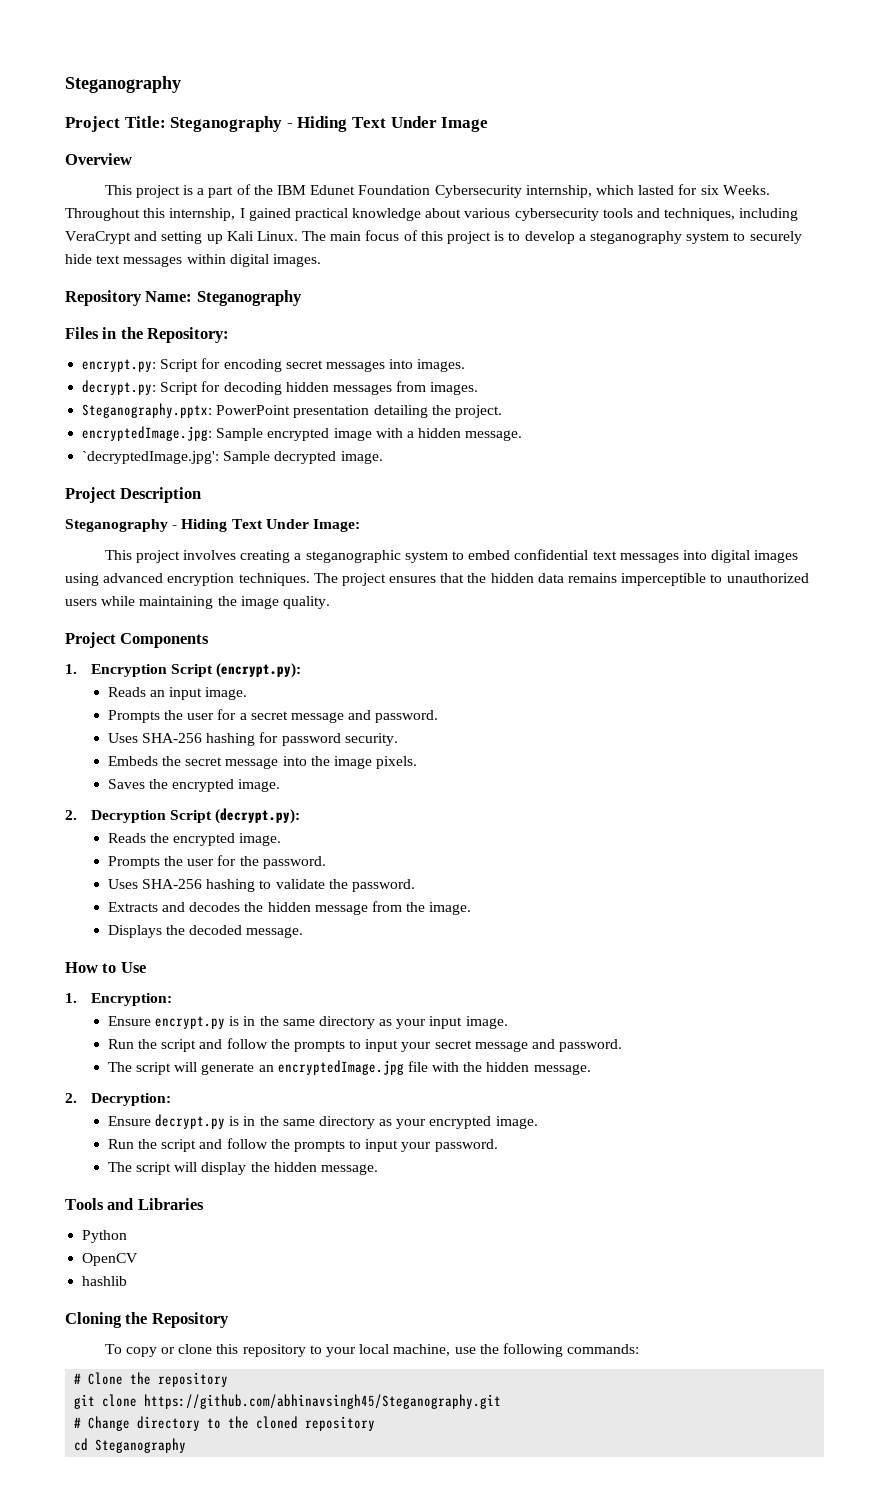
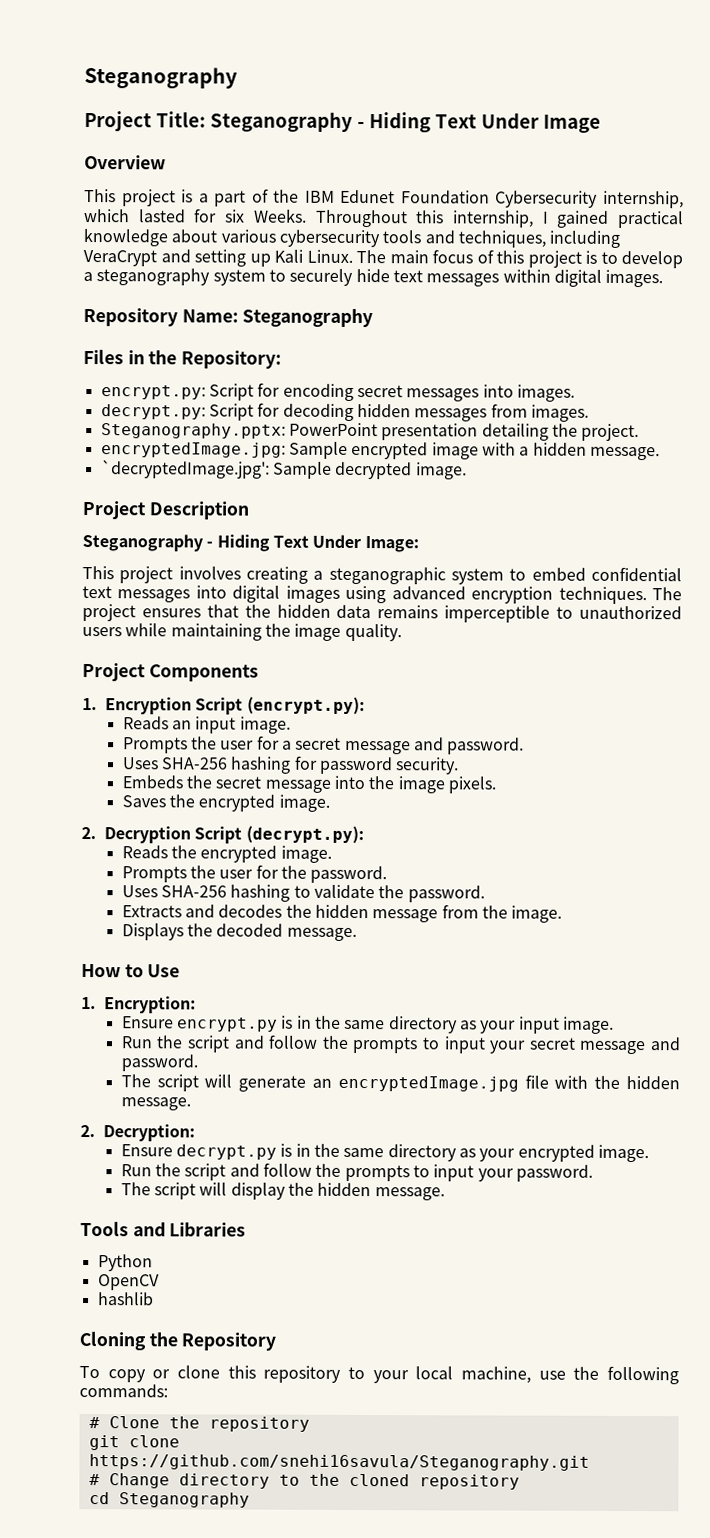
[144,1394,502,1409] https://github.com/abhinavsingh45/Steganography.git -> [88,1454,590,1471] https://github.com/snehi16savula/Steganography.git

